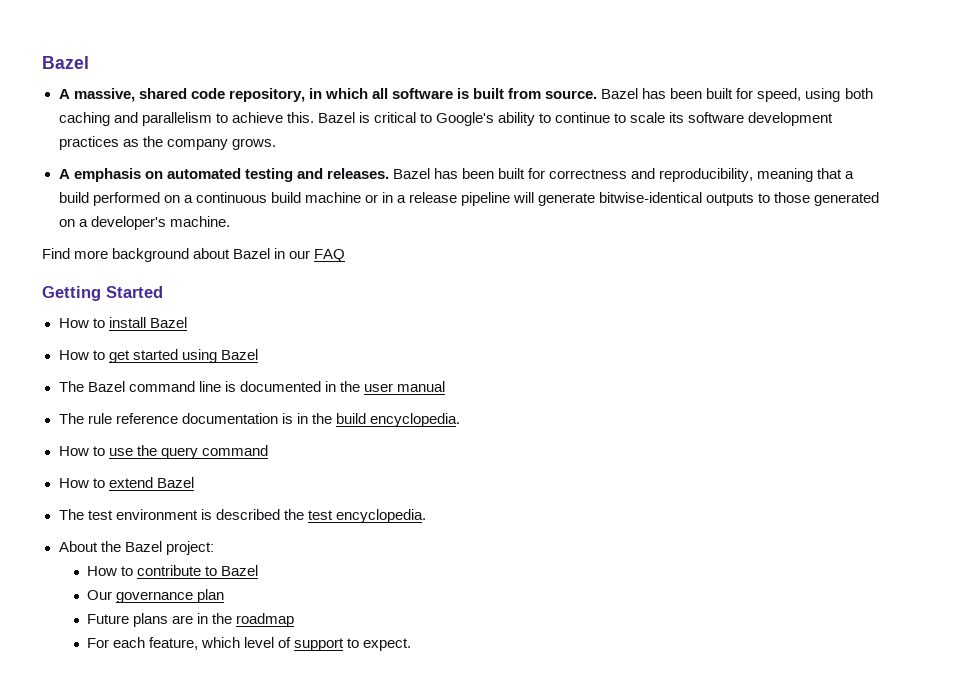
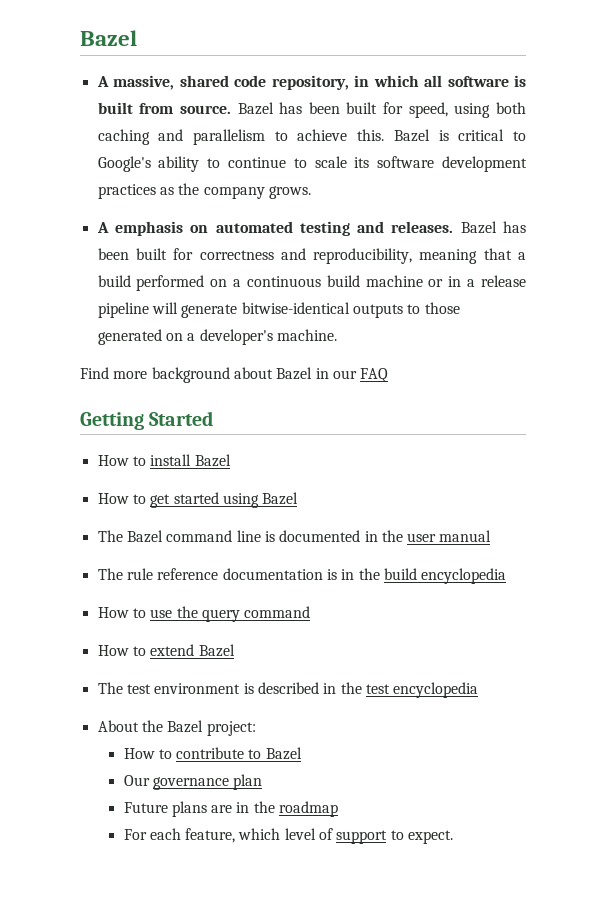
[369,413,460,427] encyclopedia. -> [421,568,507,584] encyclopedia
(280, 514) none -> [323,683,337,694] in
[335,509,426,523] encyclopedia. -> [393,682,479,698] encyclopedia

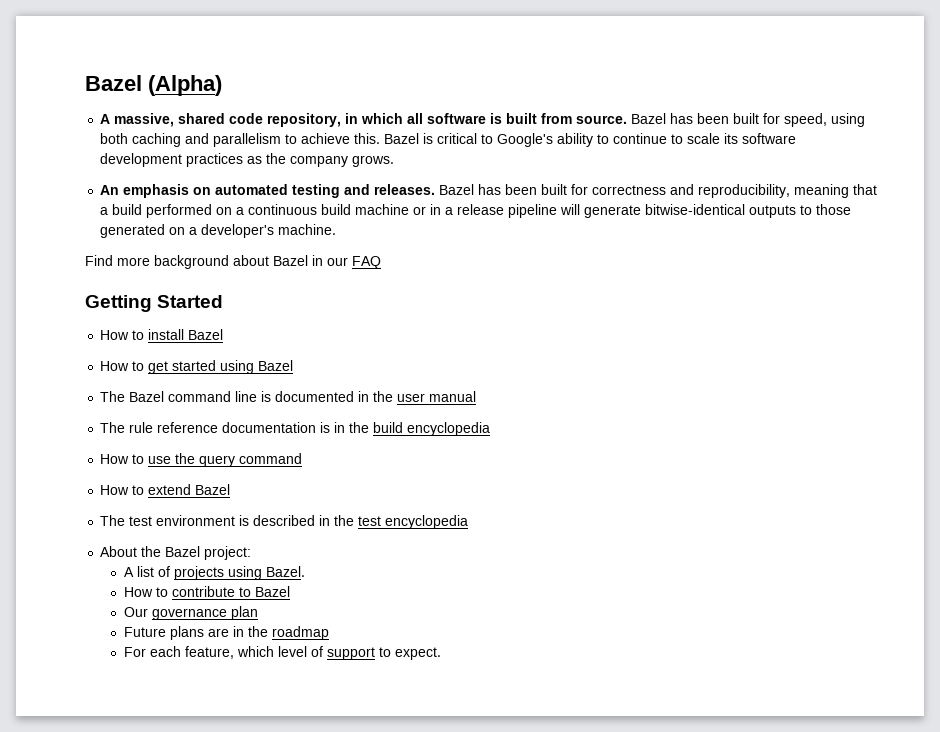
[80,30,137,46] Bazel -> [85,75,222,96] Bazel (Alpha)
[96,222,109,233] A -> [100,185,120,195] An
(256, 728) none -> [124,566,306,580] // A list of projects using Bazel.

